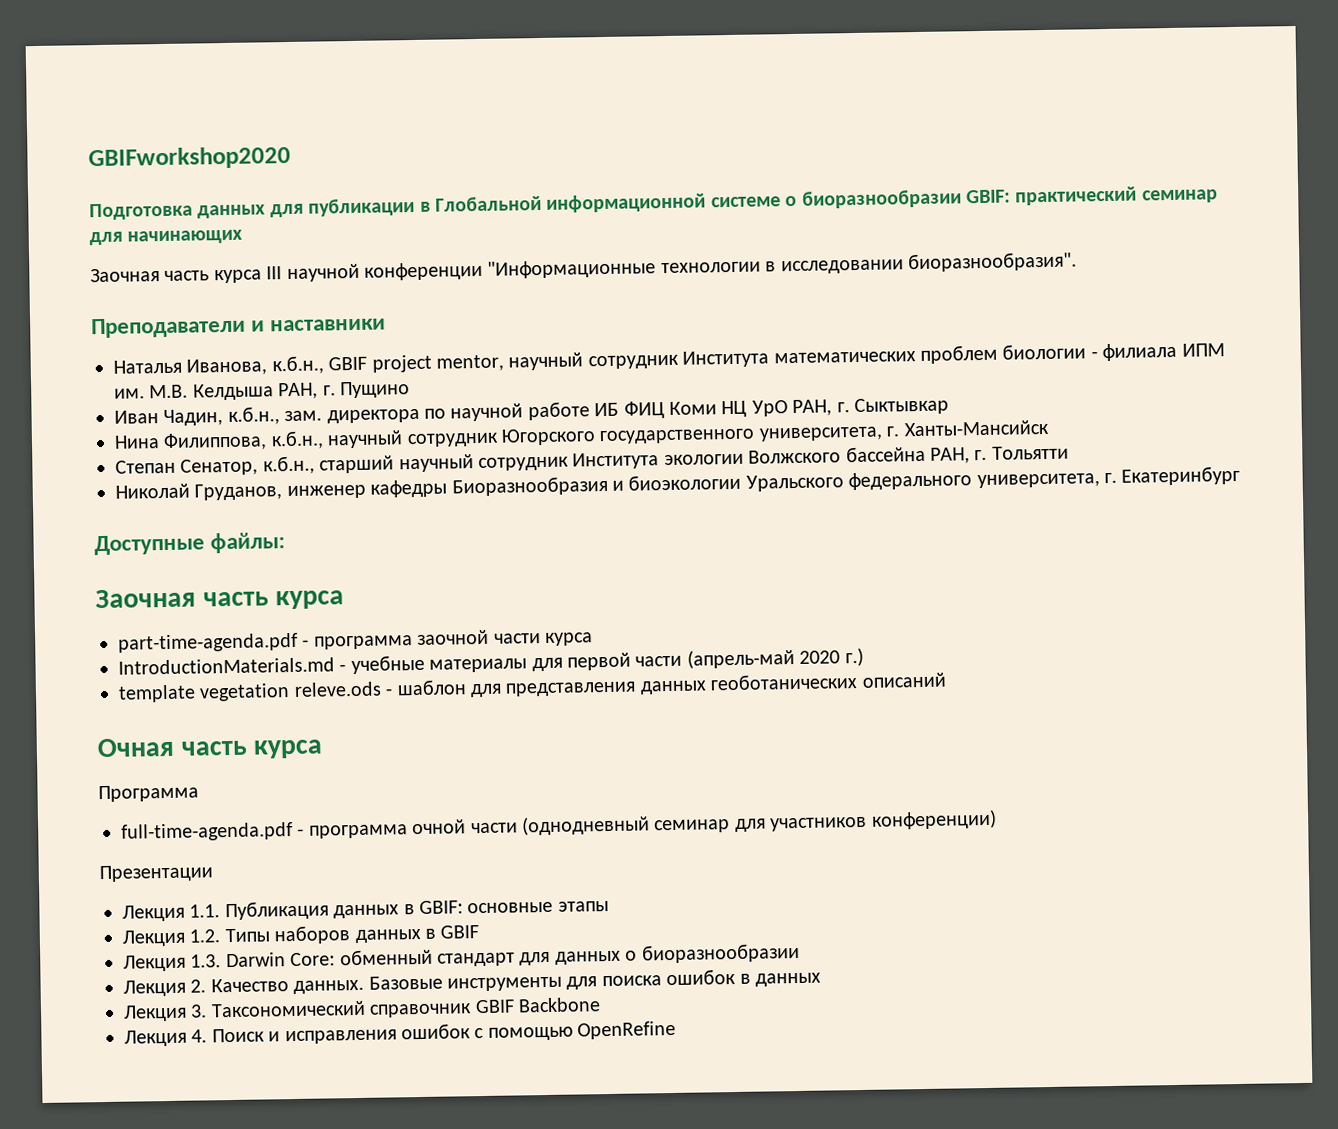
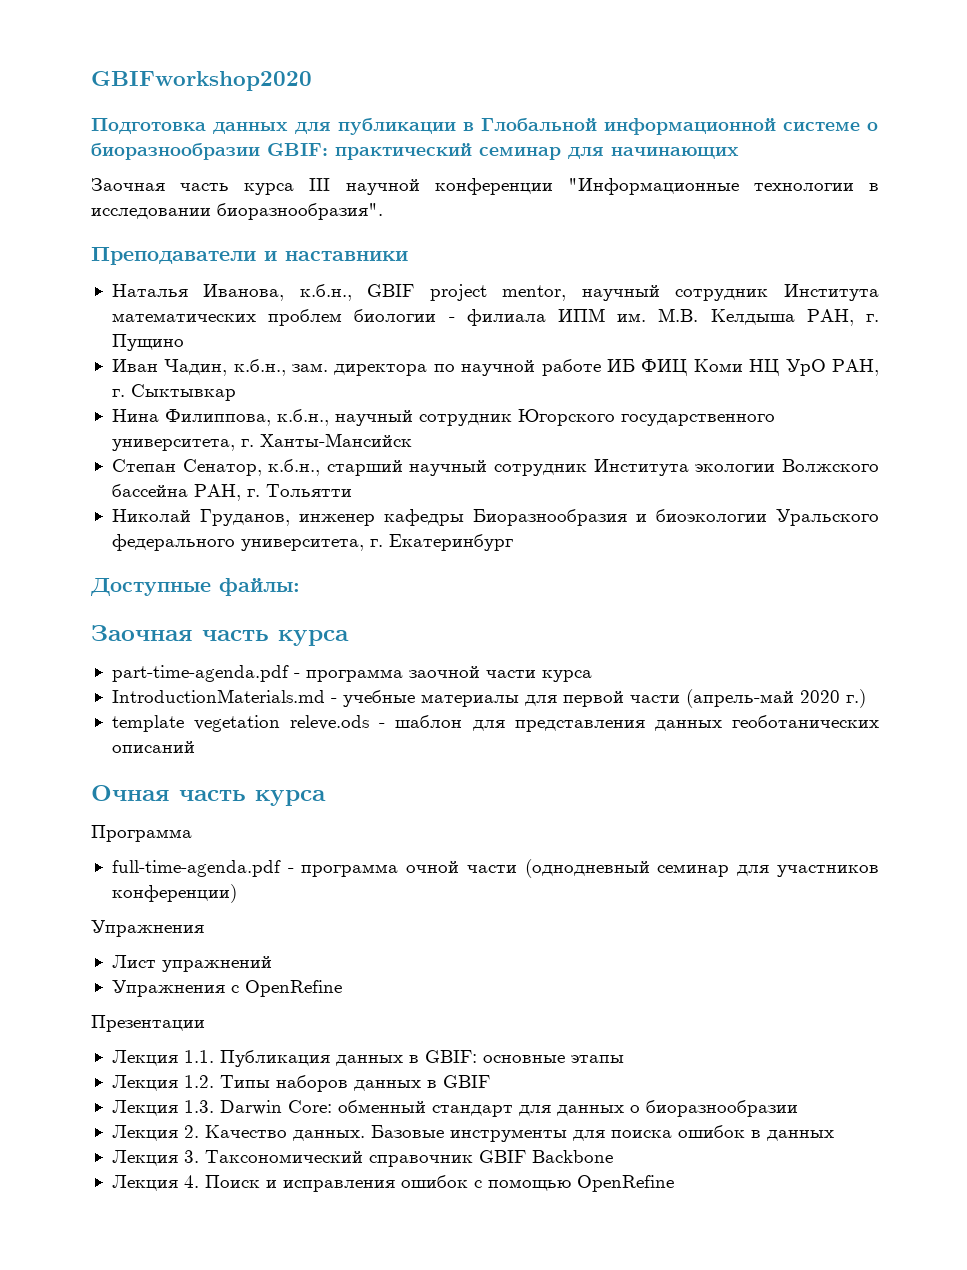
(997, 819) none -> [91,920,204,937] [111,955,272,972] [111,980,342,997] // Упражнения // Лист упражнений // Упражнения с OpenRefine

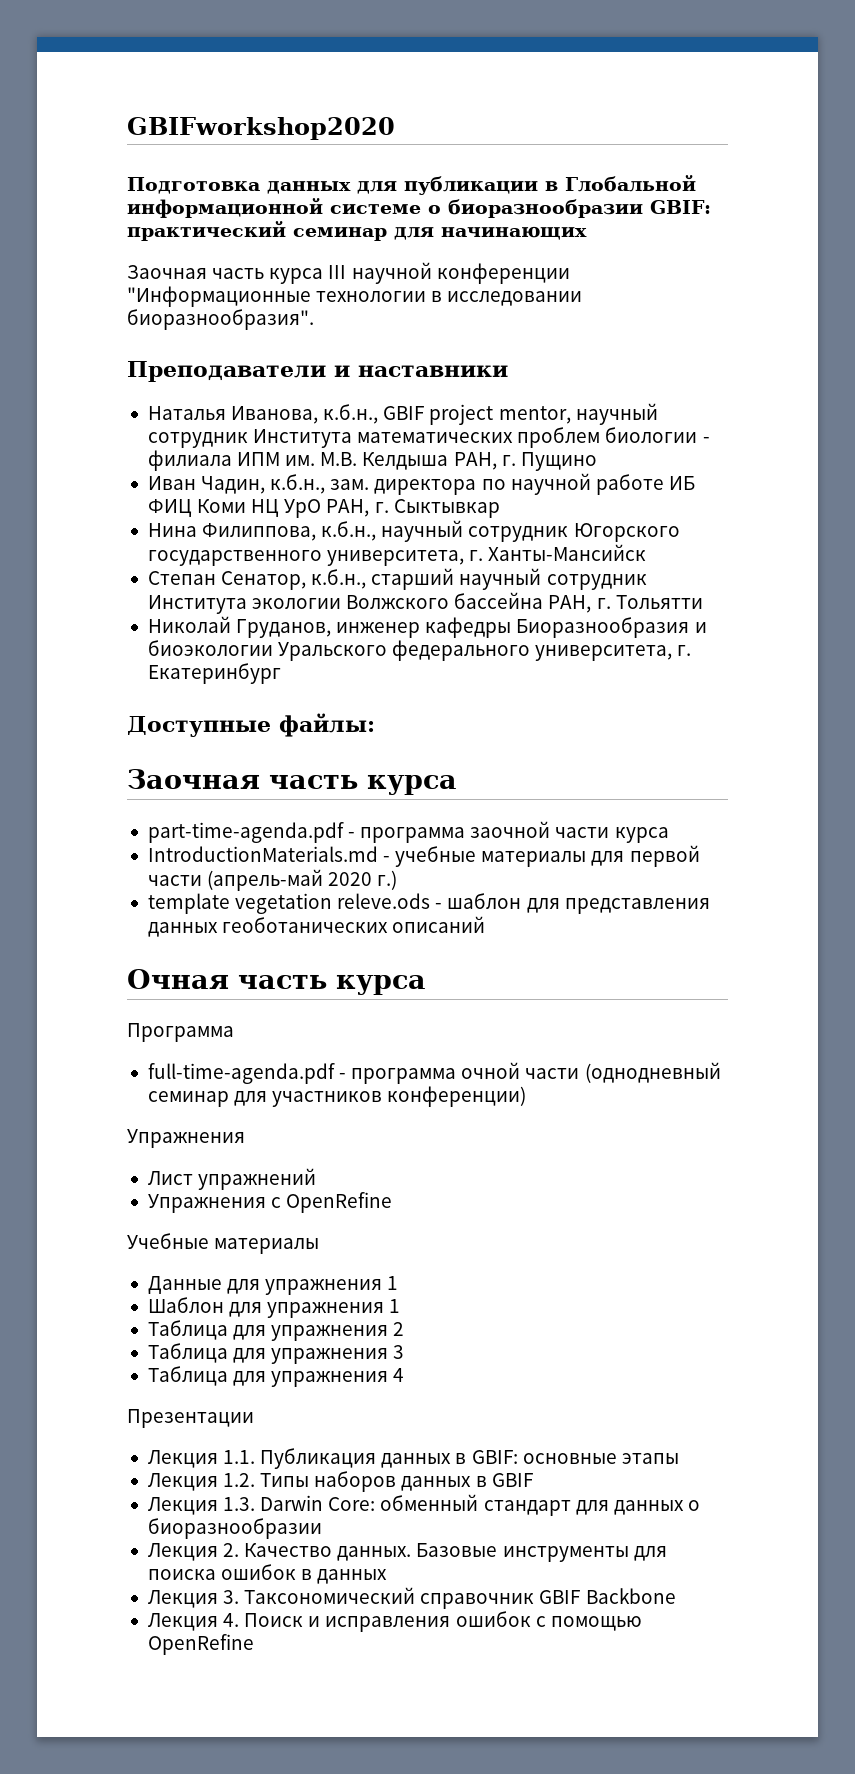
(342, 988) none -> [127,1233,320,1254] [147,1276,399,1295] [147,1297,401,1318] [147,1320,405,1341] [147,1343,405,1364] [147,1366,405,1387] // Учебные материалы // Данные для упражнения 1 // Шаблон для упражнения 1 // Таблица для упражнения 2 // Таблица для упражнения 3 // Таблица для упражнения 4

